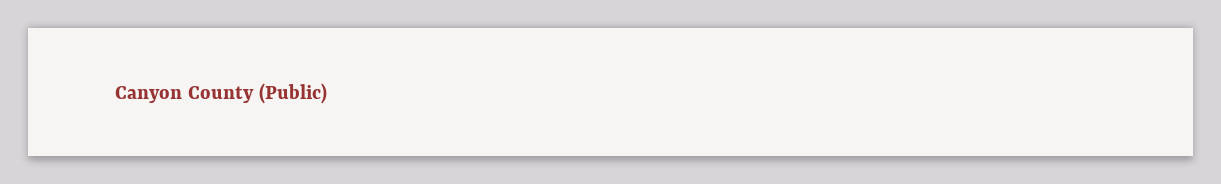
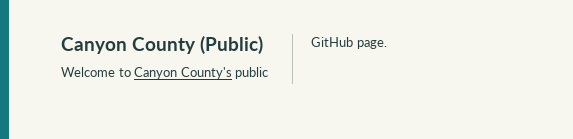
(327, 93) none -> [61,67,269,79] [311,37,387,49] // Welcome to Canyon County's public GitHub page.

